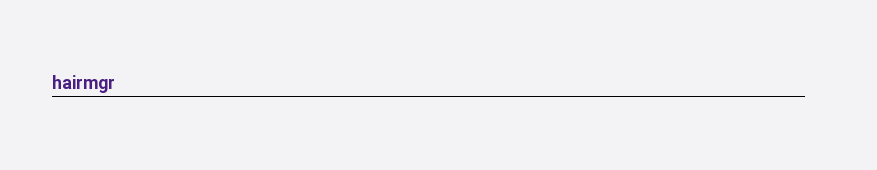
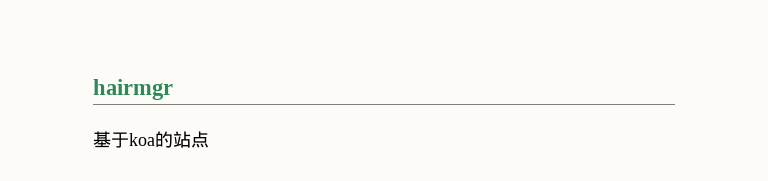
(115, 84) none -> [93,131,209,148] // 基于koa的站点

